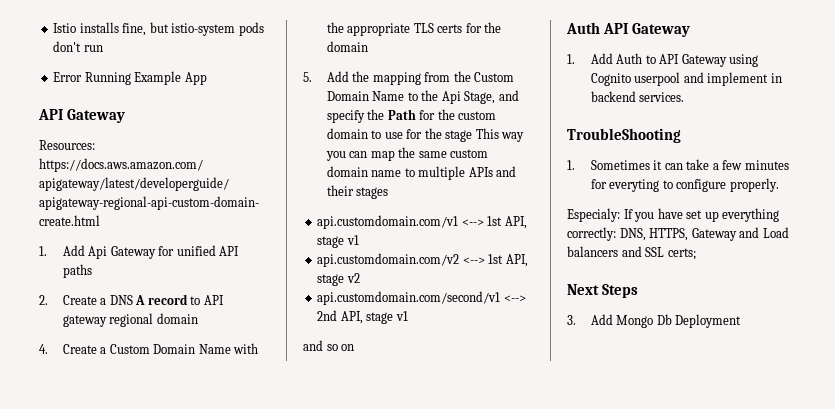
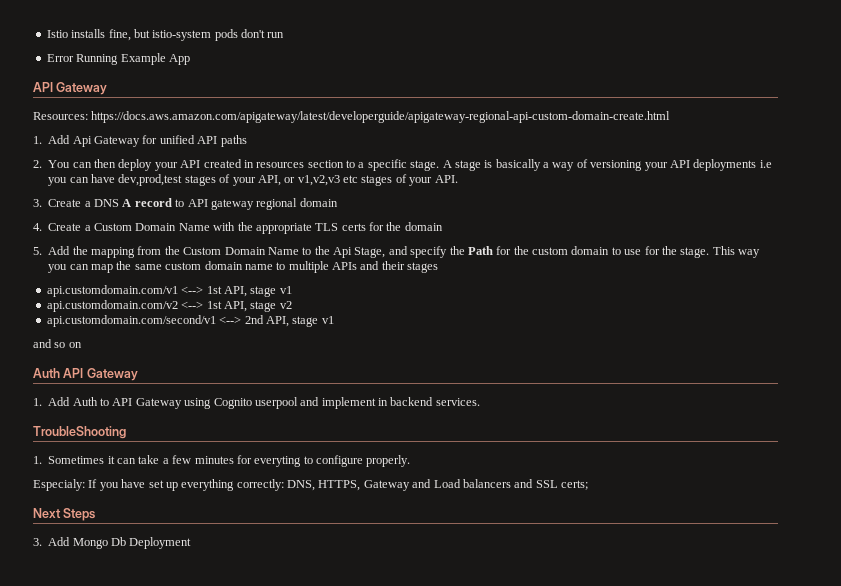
(48, 300) none -> [48,159,772,171] [48,174,458,186] [33,199,42,207] You can then deploy your API created in resources section to a specific stage. A stage is basically a way of versioning your API deployments i.e you can have dev,prod,test stages of your API, or v1,v2,v3 etc stages of your API. // 3.
[445,130,473,142] stage -> [680,247,710,258] stage.

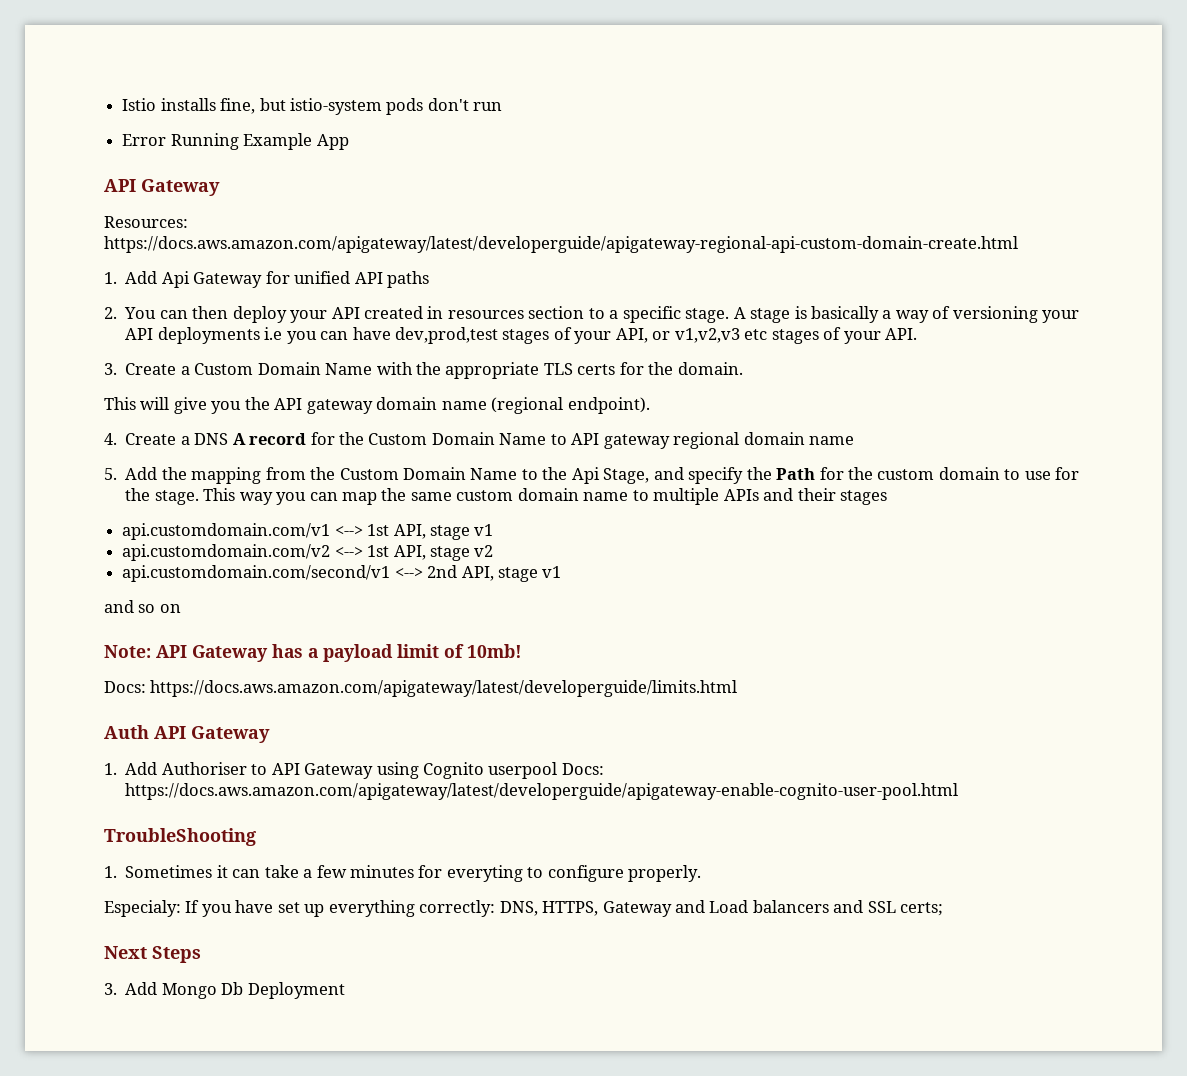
[94,198,338,210] [33,223,91,231] DNS A record to API gateway regional domain // 4. Create a -> (190, 370) none
[404,222,443,231] domain -> [677,362,743,375] [104,397,650,414] [104,432,855,449] domain. // This will give you the API gateway domain name (regional endpoint). // 4. Create a DNS A record for the Custom Domain Name to API gateway regional domain name
(82, 345) none -> [104,644,522,662] [104,680,738,697] // Note: API Gateway has a payload limit of 10mb! // Docs: https://docs.aws.amazon.com/apigateway/latest/developerguide/limits.html
[72,397,98,406] Auth -> [161,762,247,775] Authoriser
[300,397,480,409] and implement in backend services. -> [561,763,604,775] [125,783,959,800] Docs: https://docs.aws.amazon.com/apigateway/latest/developerguide/apigateway-enable-cognito-user-pool.html

